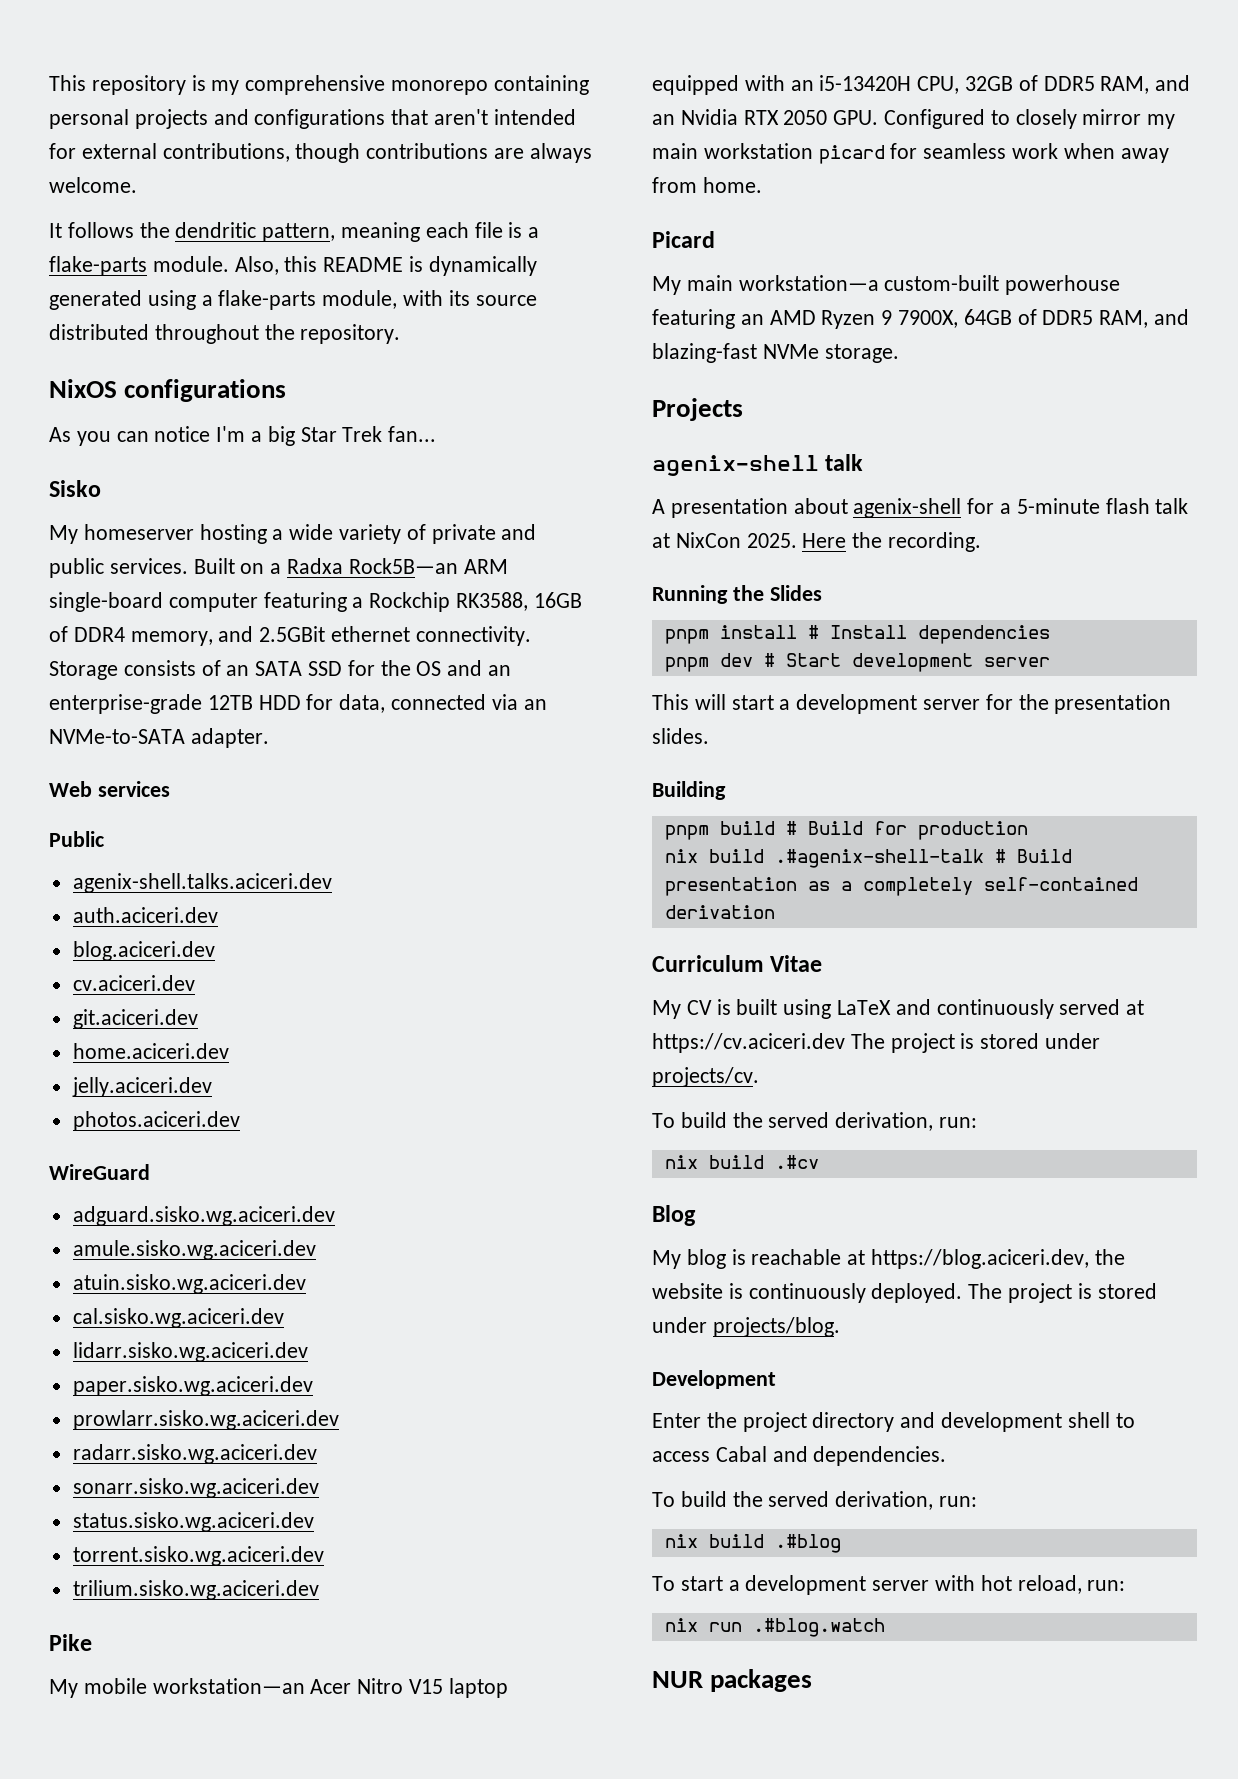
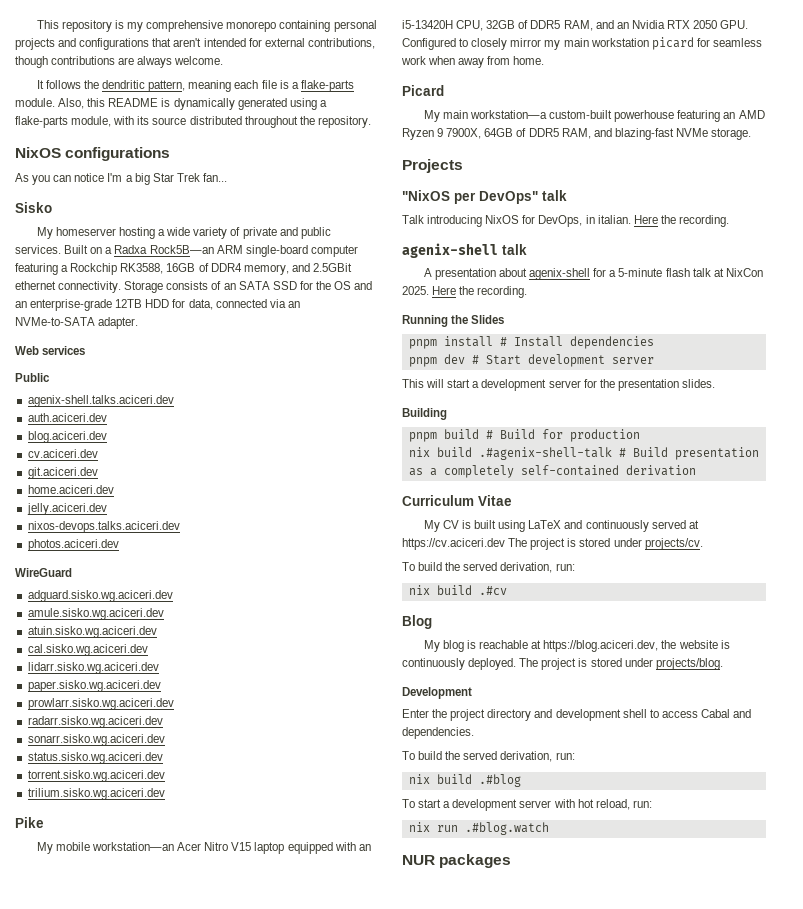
(212, 1087) none -> [27,521,180,533] // nixos-devops.talks.aciceri.dev
(743, 409) none -> [402,190,567,204] [402,215,729,227] // "NixOS per DevOps" talk // Talk introducing NixOS for DevOps, in italian. Here the recording.

